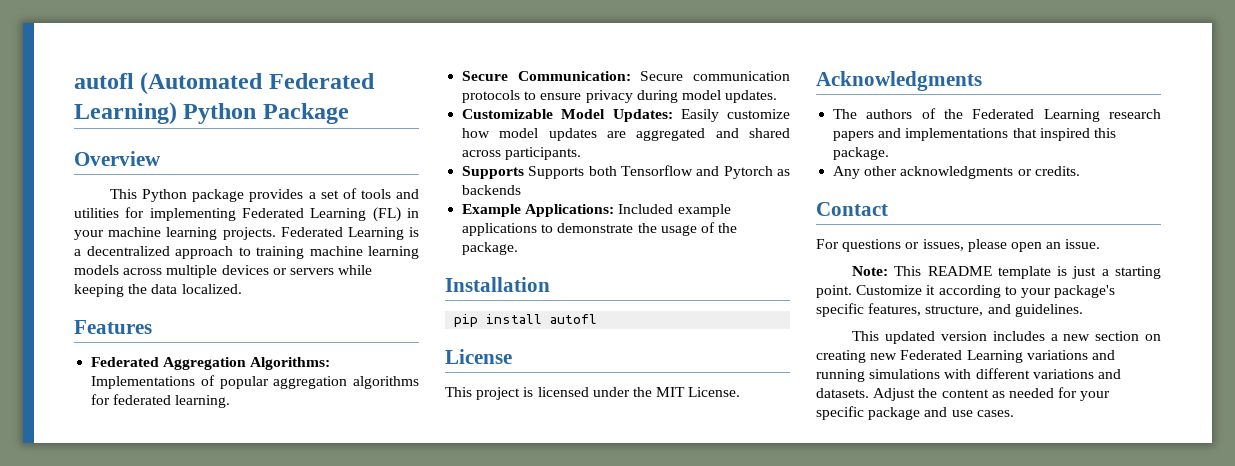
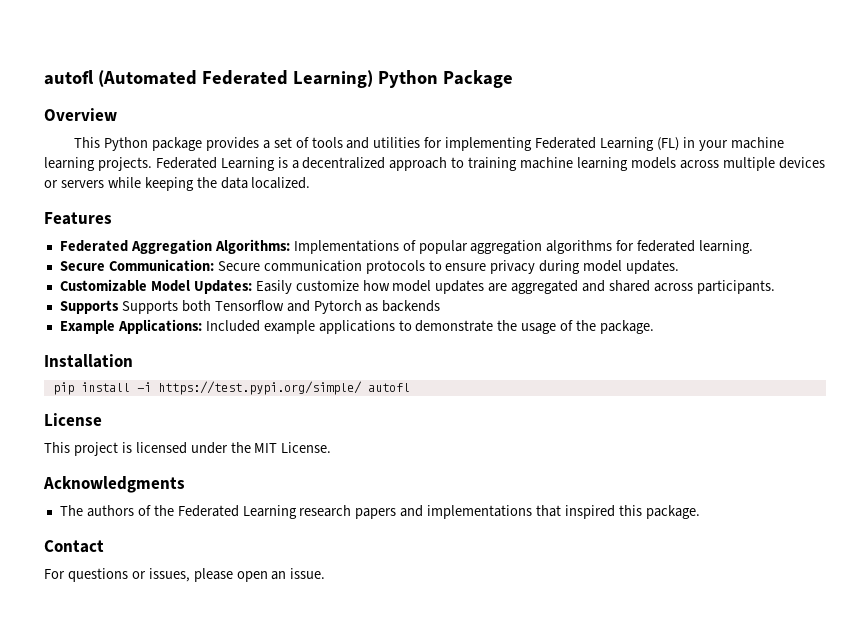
(543, 319) none -> [136,381,362,395] -i https://test.pypi.org/simple/
[833,166,1080,179] // Any other acknowledgments or credits. -> (700, 512) none
[852,266,1161,279] [816,285,1116,298] [816,303,1083,317] [852,331,1161,344] [816,350,1115,363] [816,368,1121,382] [816,387,1111,401] [816,406,1014,420] // Note: This README template is just a starting point. Customize it according to your package's specific features, structure, and guidelines. // This updated version includes a new section on creating new Federated Learning variations and running simulations with different variations and datasets. Adjust the content as needed for your specific package and use cases. -> (326, 573) none

